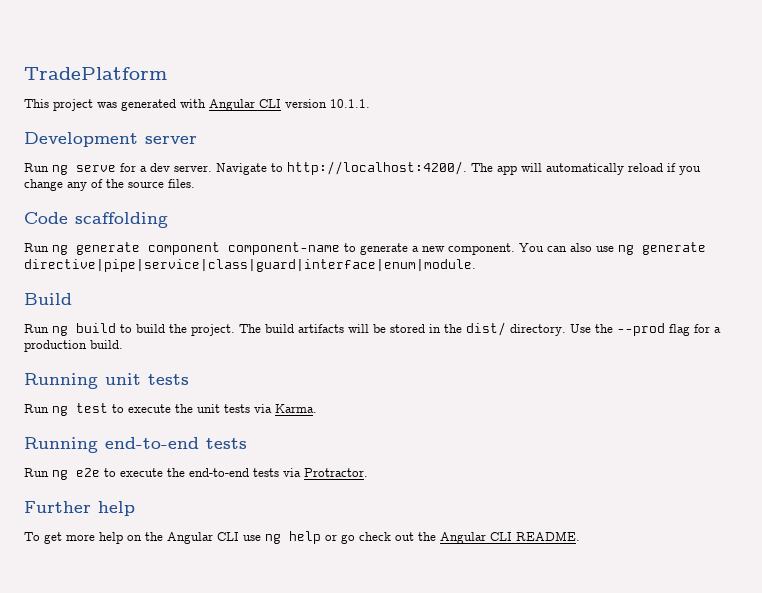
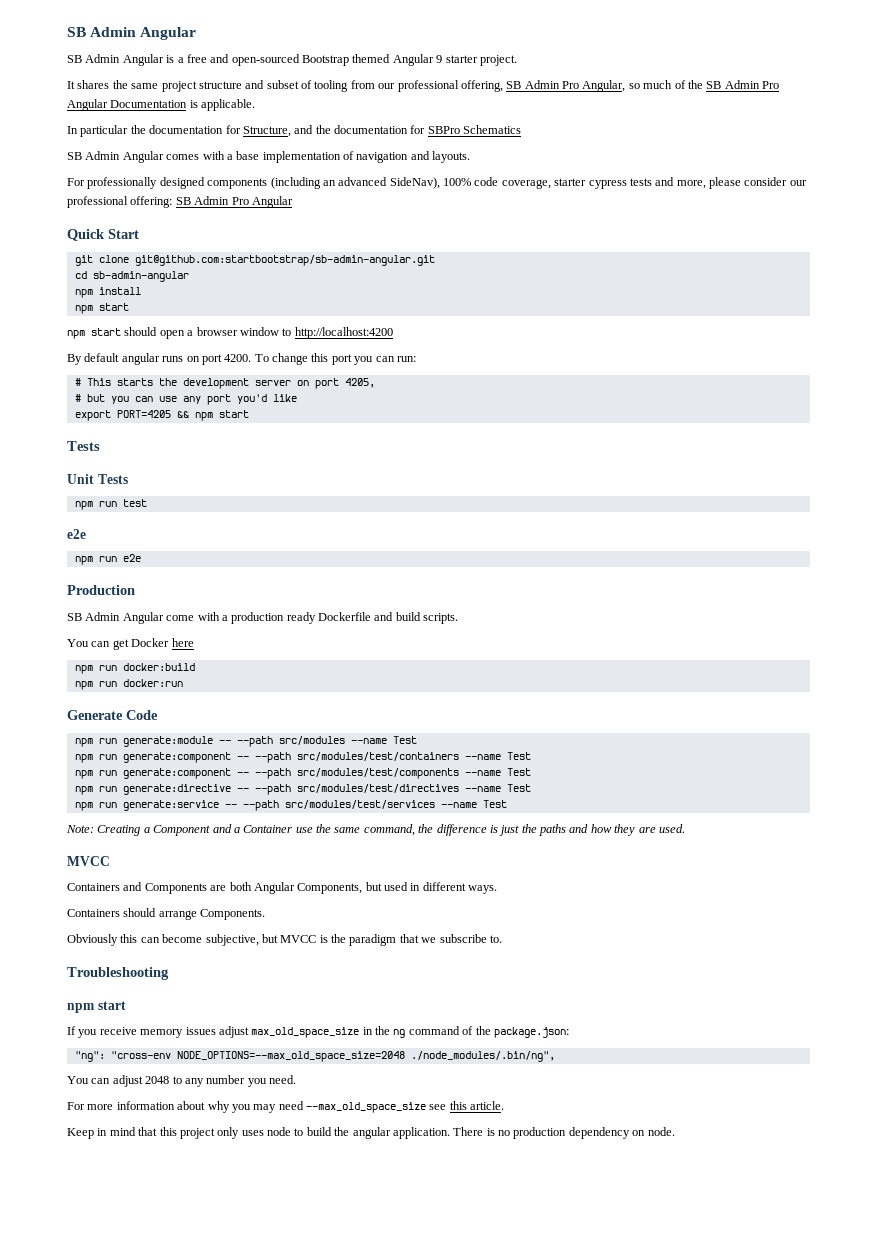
[24,67,167,80] [24,99,370,111] [24,132,197,147] [24,161,701,175] [24,179,195,191] [24,212,168,228] [24,242,706,255] [24,259,476,272] [24,293,72,305] [24,322,721,336] [24,340,123,352] [24,373,189,389] [24,403,317,416] [24,437,247,453] [24,468,368,480] [24,501,135,516] [24,531,580,544] TradePlatform // This project was generated with Angular CLI version 10.1.1. // Development server // Run ng serve for a dev server. Navigate to http://localhost:4200/. The app will automatically reload if you change any of the source files. // Code scaffolding // Run ng generate component component-name to generate a new component. You can also use ng generate directive|pipe|service|class|guard|interface|enum|module. // Build // Run ng build to build the project. The build artifacts will be stored in the dist/ directory. Use the --prod flag for a production build. // Running unit tests // Run ng test to execute the unit tests via Karma. // Running end-to-end tests // Run ng e2e to execute the end-to-end tests via Protractor. // Further help // To get more help on the Angular CLI use ng help or go check out the Angular CLI README. -> [67,27,197,40] [67,54,517,66] [67,80,779,92] [67,99,256,111] [67,125,522,137] [67,151,471,163] [67,177,807,189] [67,196,293,208] [67,229,139,241] [74,255,435,266] [74,271,189,282] [74,287,141,298] [74,303,129,314] [67,327,393,339] [67,353,416,365] [74,378,375,389] [74,394,297,405] [74,410,249,421] [67,441,100,451] [67,474,128,484] [74,499,147,510] [67,529,86,539] [74,554,141,565] [67,585,135,595] [67,612,459,624] [67,638,194,650] [74,663,195,674] [74,679,183,690] [67,710,158,720] [74,736,417,747] [74,752,531,763] [74,768,531,779] [74,784,531,795] [74,800,507,811] [66,824,685,836] [67,856,110,866] [67,882,498,894] [67,908,266,920] [67,934,502,946] [67,967,169,980] [67,1001,126,1013] [67,1026,569,1038] [74,1051,555,1062] [67,1075,296,1087] [67,1101,505,1113] [67,1127,675,1139] SB Admin Angular // SB Admin Angular is a free and open-sourced Bootstrap themed Angular 9 starter project. // It shares the same project structure and subset of tooling from our professional offering, SB Admin Pro Angular, so much of the SB Admin Pro Angular Documentation is applicable. // In particular the documentation for Structure, and the documentation for SBPro Schematics // SB Admin Angular comes with a base implementation of navigation and layouts. // For professionally designed components (including an advanced SideNav), 100% code coverage, starter cypress tests and more, please consider our professional offering: SB Admin Pro Angular // Quick Start // git clone git@github.com:startbootstrap/sb-admin-angular.git // cd sb-admin-angular // npm install // npm start // npm start should open a browser window to http://localhost:4200 // By default angular runs on port 4200. To change this port you can run: // # This starts the development server on port 4205, // # but you can use any port you'd like // export PORT=4205 && npm start // Tests // Unit Tests // npm run test // e2e // npm run e2e // Production // SB Admin Angular come with a production ready Dockerfile and build scripts. // You can get Docker here // npm run docker:build // npm run docker:run // Generate Code // npm run generate:module -- --path src/modules --name Test // npm run generate:component -- --path src/modules/test/containers --name Test // npm run generate:component -- --path src/modules/test/components --name Test // npm run generate:directive -- --path src/modules/test/directives --name Test // npm run generate:service -- --path src/modules/test/services --name Test // Note: Creating a Component and a Container use the same command, the difference is just the paths and how they are used. // MVCC // Containers and Components are both Angular Components, but used in different ways. // Containers should arrange Components. // Obviously this can become subjective, but MVCC is the paradigm that we subscribe to. // Troubleshooting // npm start // If you receive memory issues adjust max_old_space_size in the ng command of the package.json: // "ng": "cross-env NODE_OPTIONS=--max_old_space_size=2048 ./node_modules/.bin/ng", // You can adjust 2048 to any number you need. // For more information about why you may need --max_old_space_size see this article. // Keep in mind that this project only uses node to build the angular application. There is no production dependency on node.

